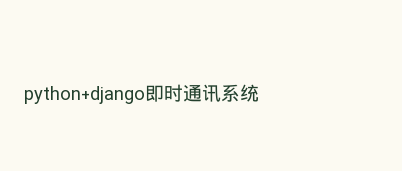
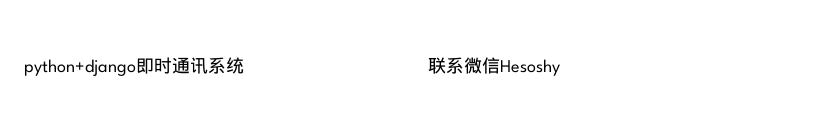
(259, 93) none -> [428,57,560,76] // 联系微信Hesoshy

